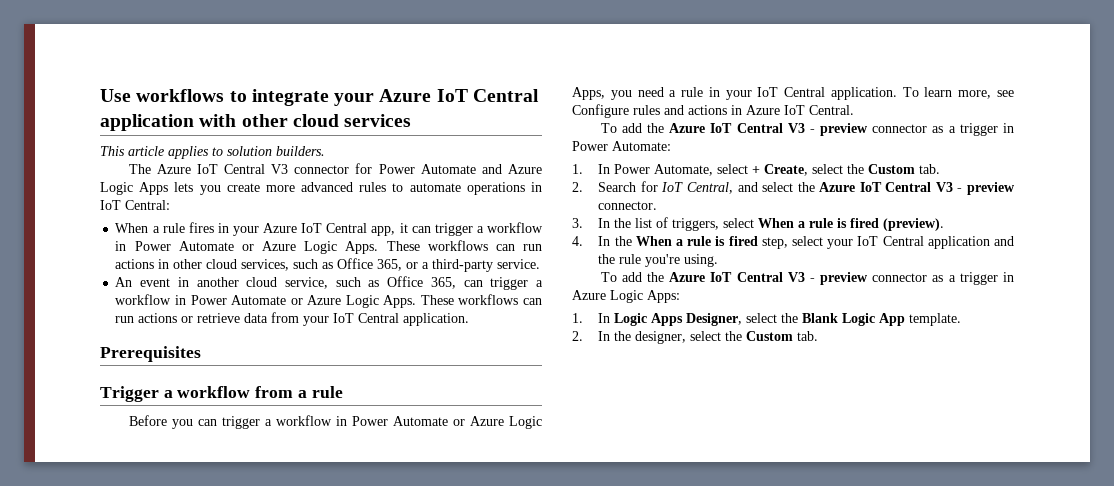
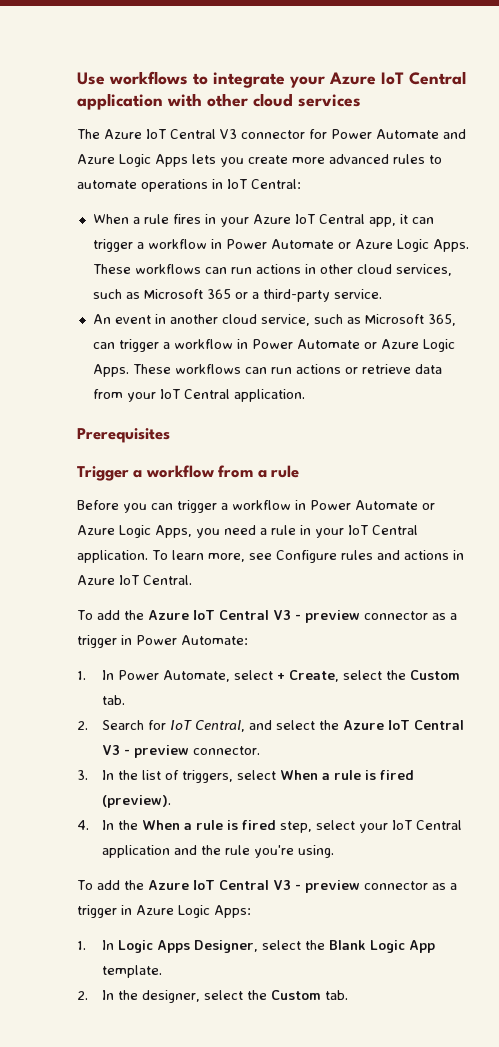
[100,146,325,159] // This article applies to solution builders. -> (361, 100) none
[337,258,403,271] Office 365, -> [143,289,231,299] Microsoft 365
[387,276,424,287] Office -> [364,314,424,324] Microsoft

